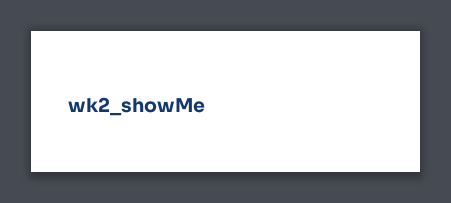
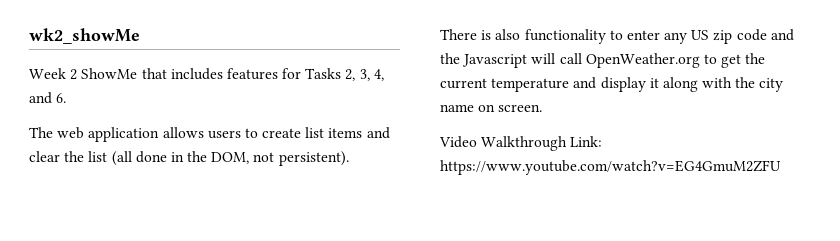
(205, 106) none -> [29,68,384,81] [29,92,67,104] [29,127,390,142] [29,151,349,166] [440,29,794,44] [440,53,766,68] [440,77,784,92] [440,104,543,112] [439,136,603,151] [440,160,781,175] // Week 2 ShowMe that includes features for Tasks 2, 3, 4, and 6. // The web application allows users to create list items and clear the list (all done in the DOM, not persistent). // There is also functionality to enter any US zip code and the Javascript will call OpenWeather.org to get the current temperature and display it along with the city name on screen. // Video Walkthrough Link: https://www.youtube.com/watch?v=EG4GmuM2ZFU

